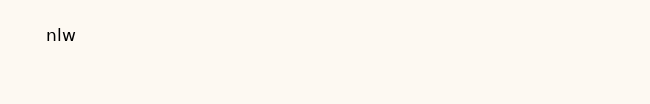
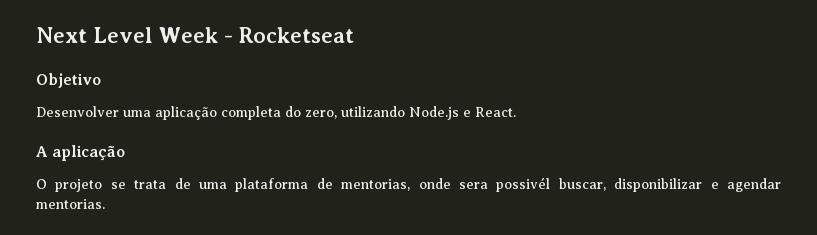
[46,28,76,41] nlw -> [36,27,354,43] [36,73,101,88] [36,106,516,120] [36,145,126,161] [36,177,781,192] [36,199,105,209] Next Level Week - Rocketseat // Objetivo // Desenvolver uma aplicação completa do zero, utilizando Node.js e React. // A aplicação // O projeto se trata de uma plataforma de mentorias, onde sera possivél buscar, disponibilizar e agendar mentorias.

